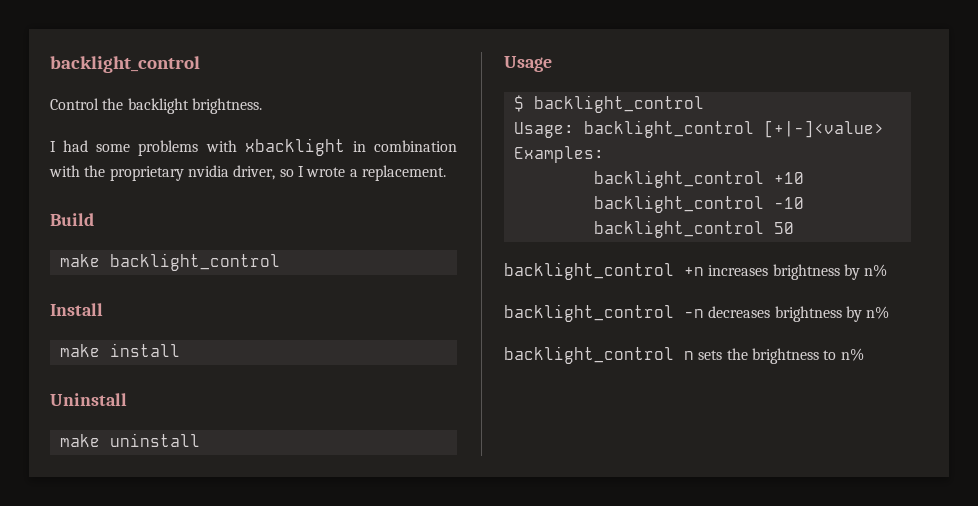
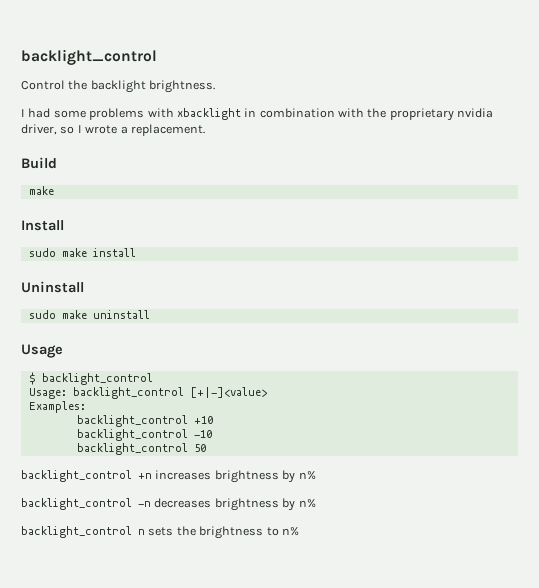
[109,253,280,271] backlight_control -> (54, 190) none
(103, 309) none -> [28,248,56,257] sudo
(127, 399) none -> [28,310,56,319] sudo

